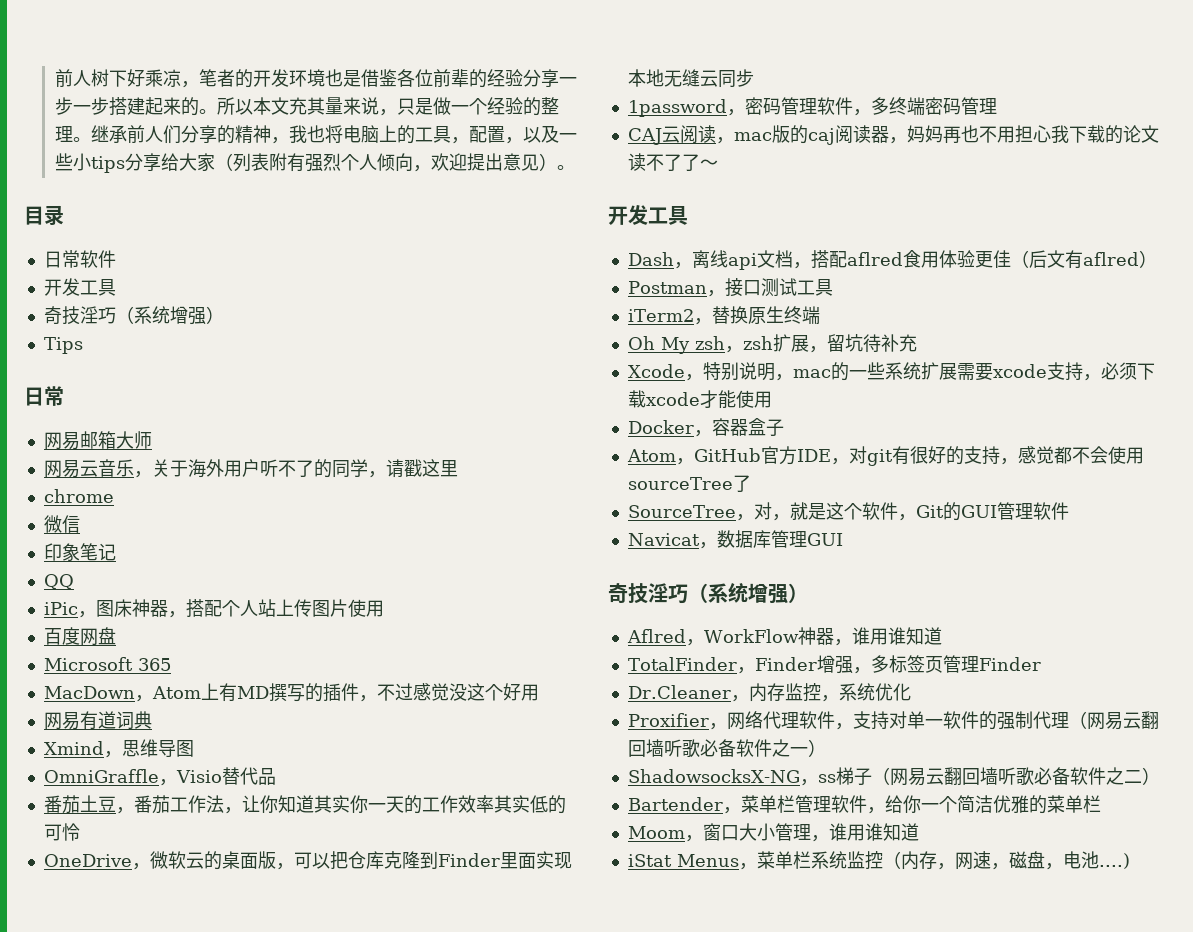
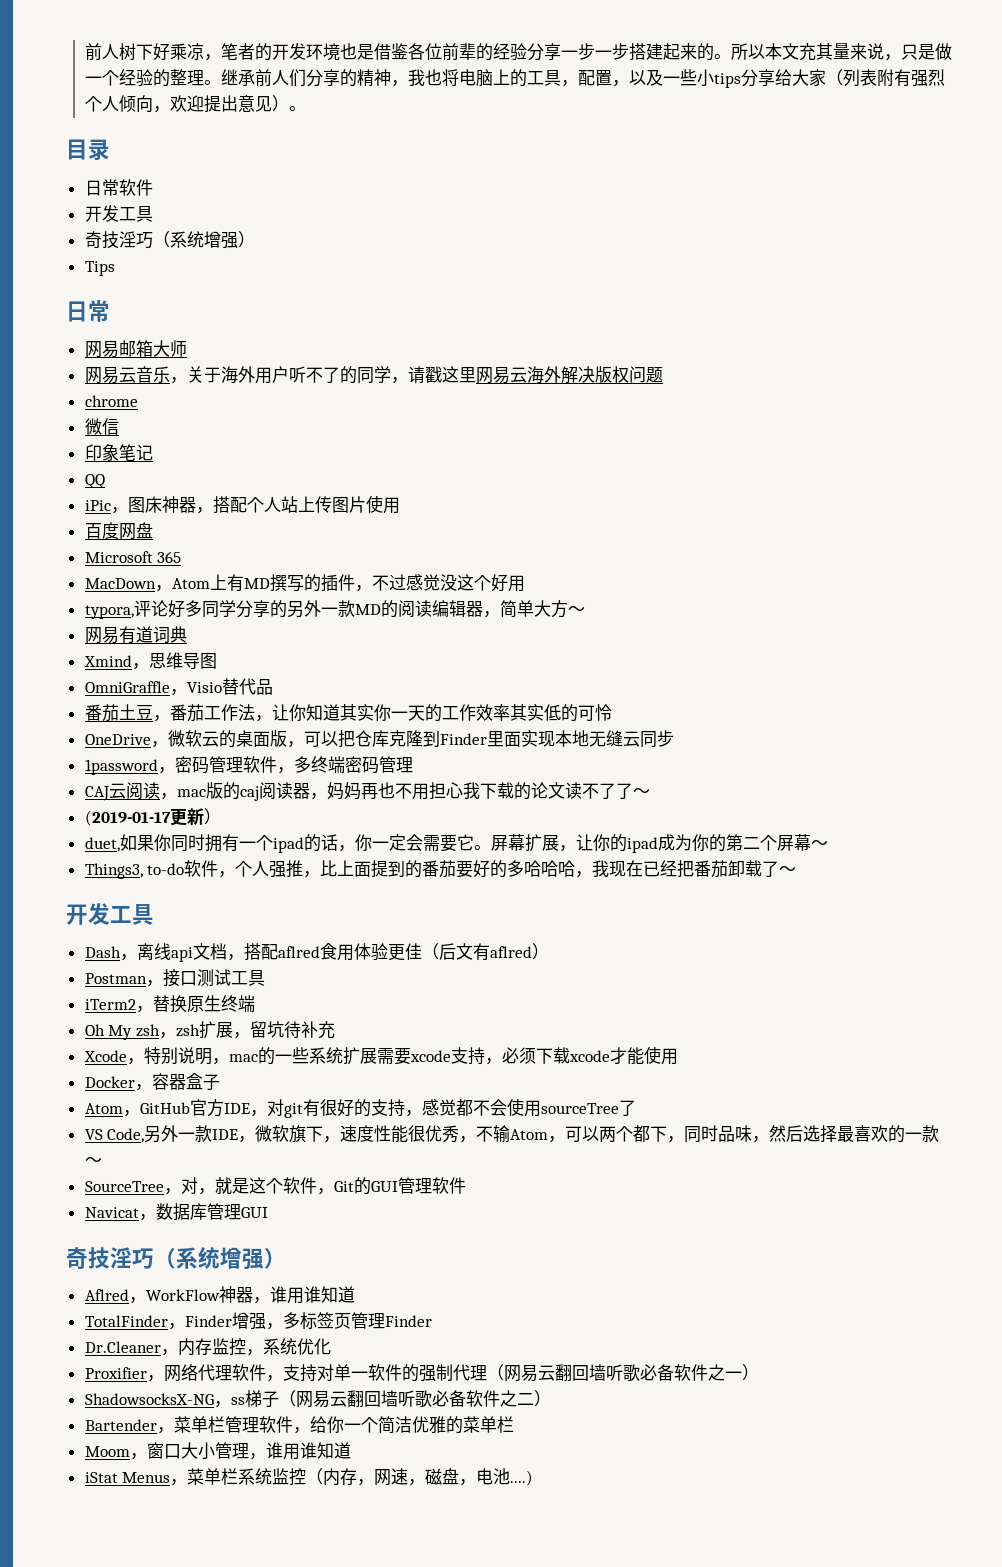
(458, 468) none -> [475,366,663,384] 网易云海外解决版权问题
(539, 692) none -> [84,600,585,619] // typora,评论好多同学分享的另外一款MD的阅读编辑器，简单大方～
(718, 164) none -> [84,808,221,826] [84,834,828,853] [84,860,797,879] // (2019-01-17更新） // duet,如果你同时拥有一个ipad的话，你一定会需要它。屏幕扩展，让你的ipad成为你的第二个屏幕～ // Things3, to-do软件，个人强推，比上面提到的番茄要好的多哈哈哈，我现在已经把番茄卸载了～
(751, 483) none -> [84,1125,940,1143] [84,1157,102,1166] // VS Code,另外一款IDE，微软旗下，速度性能很优秀，不输Atom，可以两个都下，同时品味，然后选择最喜欢的一款～

